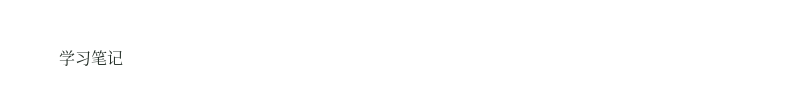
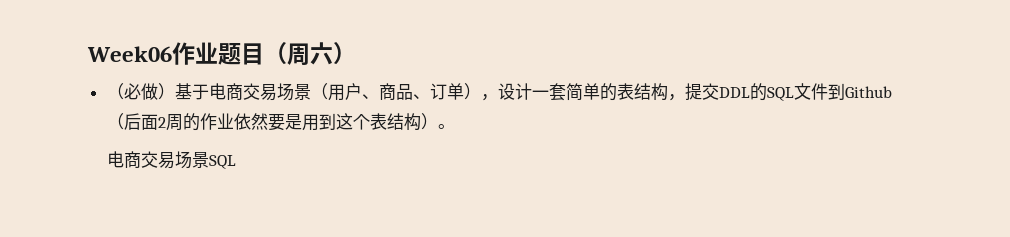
[59,50,123,66] 学习笔记 -> [87,42,356,65] [106,83,892,101] [106,113,455,131] [107,151,237,169] Week06作业题目（周六） // （必做）基于电商交易场景（用户、商品、订单），设计一套简单的表结构，提交DDL的SQL文件到Github（后面2周的作业依然要是用到这个表结构）。 // 电商交易场景SQL

